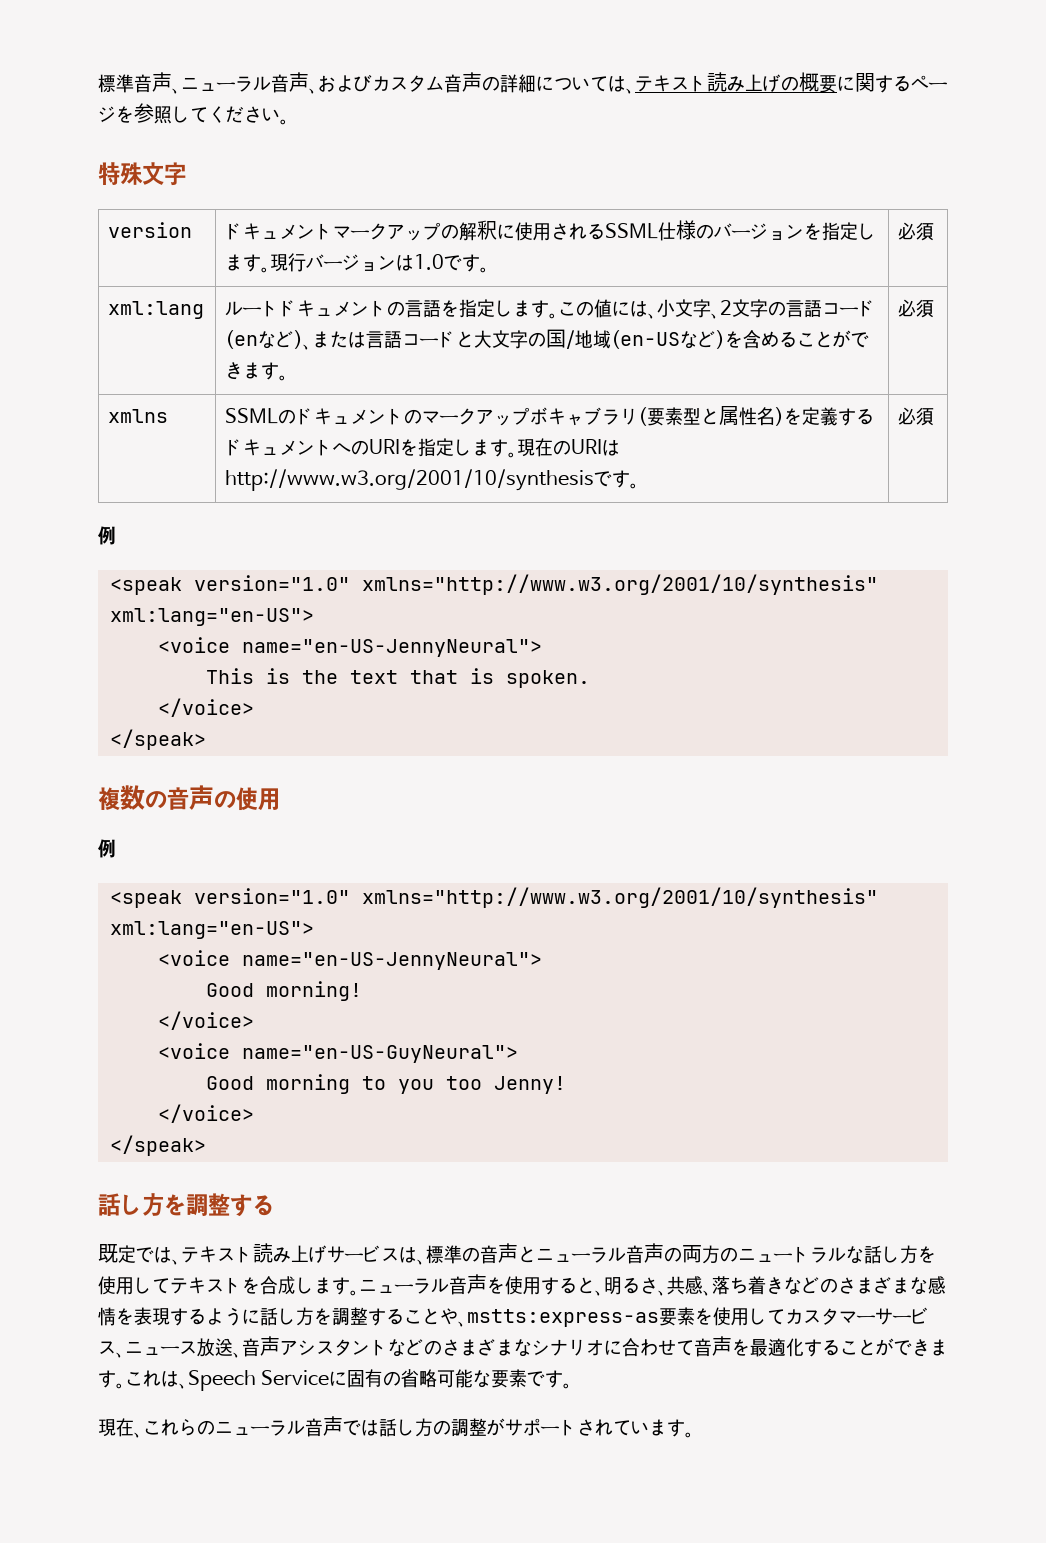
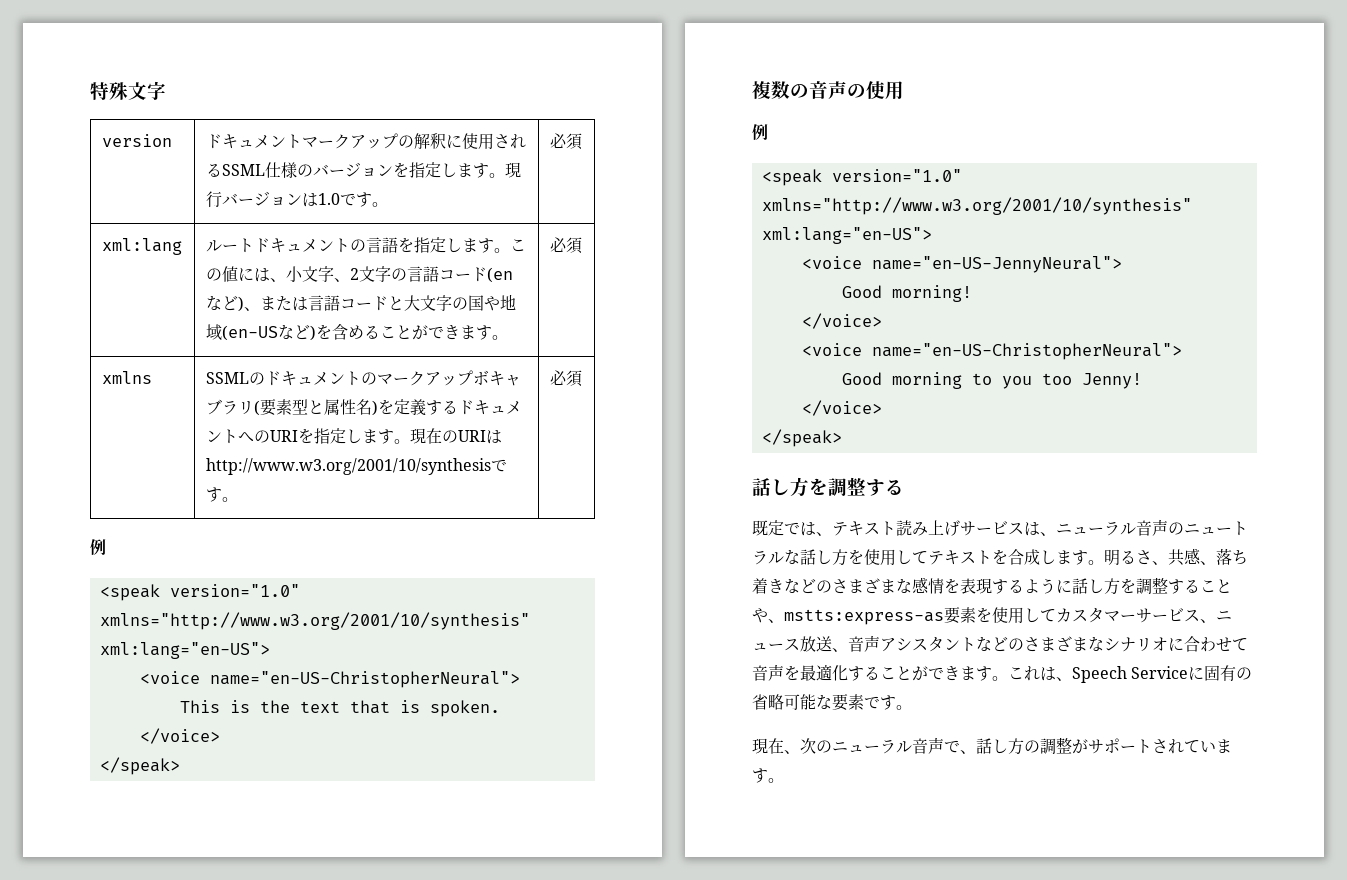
[98,72,947,94] [98,103,289,125] 標準音声、ニューラル音声、およびカスタム音声の詳細については、テキスト読み上げの概要に関するページを参照してください。 // -> (90, 91) none
[566,330,576,349] / -> [483,296,500,311] や
[242,639,542,657] name="en-US-JennyNeural"> -> [209,671,520,688] name="en-US-ChristopherNeural">
[242,1045,518,1063] name="en-US-GuyNeural"> -> [871,343,1182,360] name="en-US-ChristopherNeural">
[426,1243,536,1264] 標準の音声と -> (1056, 534) none
[682,1245,738,1264] 両方の -> (1184, 528) none
[359,1274,604,1296] ニューラル音声を使用すると、 -> (1104, 562) none
[143,1419,197,1436] これら -> [800,738,816,754] 次
[361,1419,379,1436] は -> [960,750,976,754] 、

